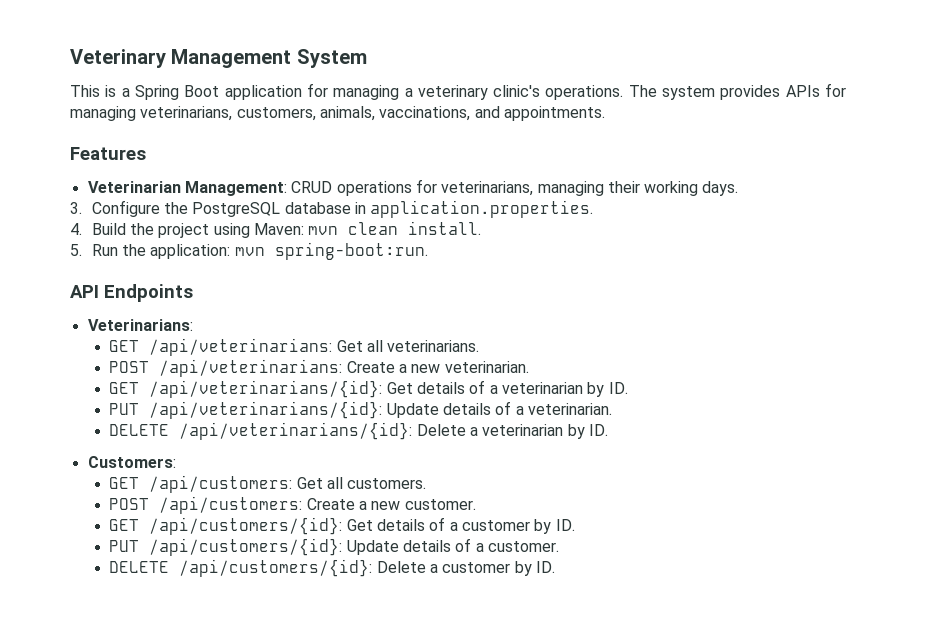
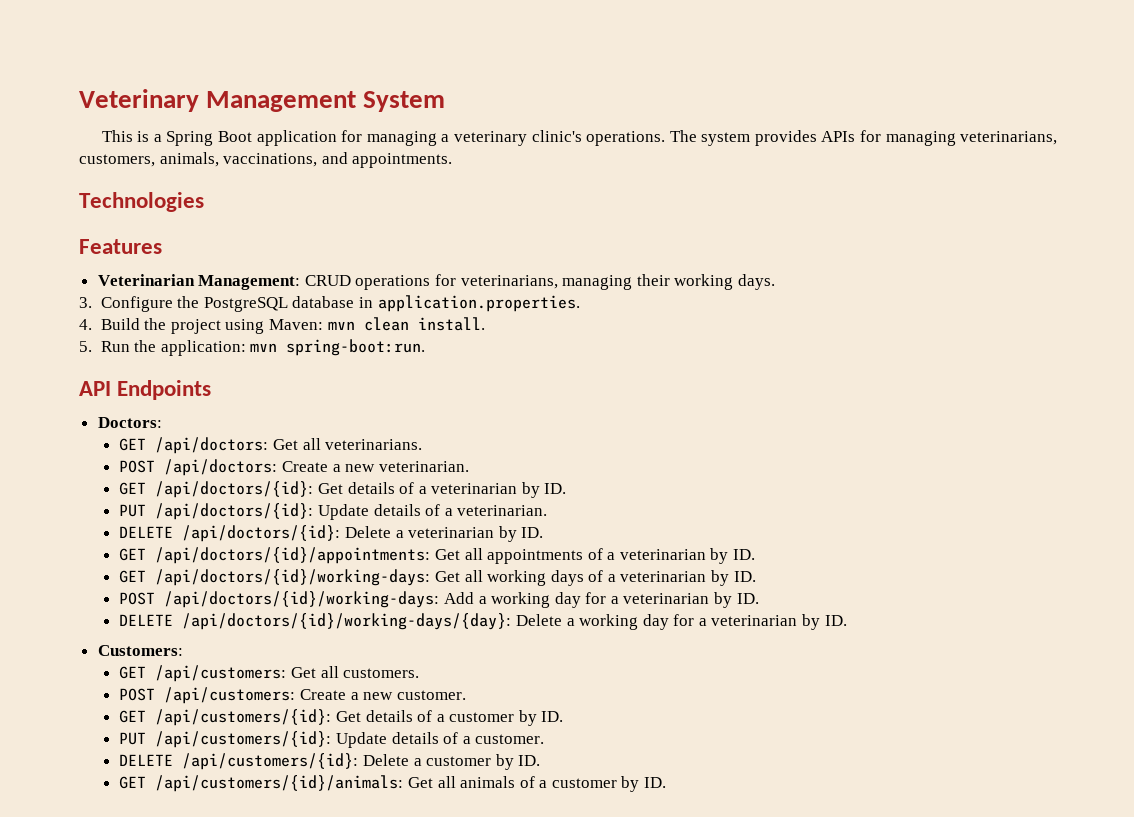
(605, 113) none -> [79,192,204,212] // Technologies
[87,319,193,331] [109,338,333,356] Veterinarians: // GET /api/veterinarians: -> [97,417,162,428] [119,437,269,454] Doctors: // GET /api/doctors:
[159,359,343,377] /api/veterinarians: -> [164,459,278,476] /api/doctors:
[149,380,383,398] /api/veterinarians/{id}: -> [155,481,314,498] /api/doctors/{id}:
[149,401,383,419] /api/veterinarians/{id}: -> [155,503,314,520] /api/doctors/{id}:
[179,422,413,440] /api/veterinarians/{id}: -> [182,525,341,542] /api/doctors/{id}:
(608, 430) none -> [119,547,756,564] [119,569,756,586] [119,591,759,608] [119,613,847,630] // GET /api/doctors/{id}/appointments: Get all appointments of a veterinarian by ID. // GET /api/doctors/{id}/working-days: Get all working days of a veterinarian by ID. // POST /api/doctors/{id}/working-days: Add a working day for a veterinarian by ID. // DELETE /api/doctors/{id}/working-days/{day}: Delete a working day for a veterinarian by ID.
(555, 567) none -> [119,775,667,792] // GET /api/customers/{id}/animals: Get all animals of a customer by ID.

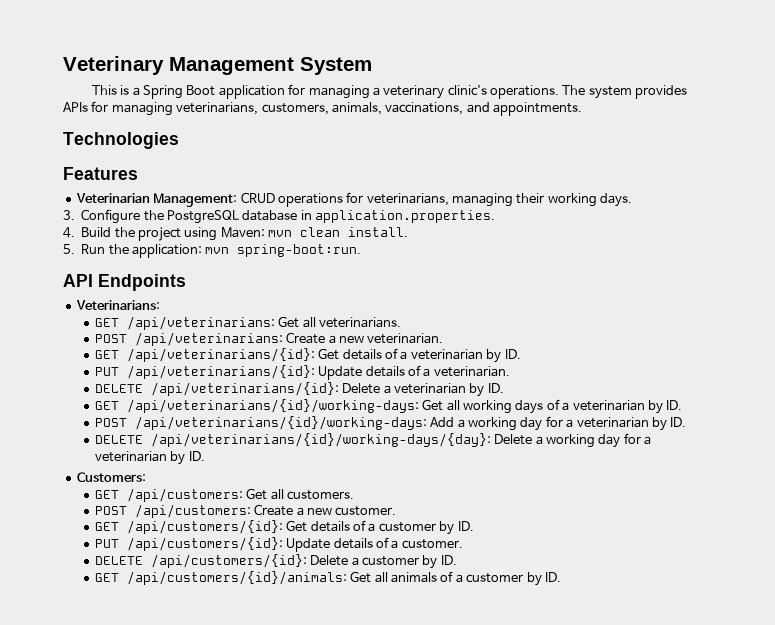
[97,417,162,428] [119,437,269,454] Doctors: // GET /api/doctors: -> [75,300,160,310] [94,316,275,330] Veterinarians: // GET /api/veterinarians:
[164,459,278,476] /api/doctors: -> [134,332,283,346] /api/veterinarians:
[155,481,314,498] /api/doctors/{id}: -> [126,348,315,362] /api/veterinarians/{id}:
[155,503,314,520] /api/doctors/{id}: -> [126,365,315,379] /api/veterinarians/{id}:
[182,525,341,542] /api/doctors/{id}: -> [150,382,339,396] /api/veterinarians/{id}:
[155,547,756,564] [119,569,431,586] /api/doctors/{id}/appointments: Get all appointments of a veterinarian by ID. // GET /api/doctors/{id}/working-days: -> [126,399,419,413] /api/veterinarians/{id}/working-days:
[164,591,440,608] /api/doctors/{id}/working-days: -> [134,416,427,430] /api/veterinarians/{id}/working-days:
[182,613,512,630] /api/doctors/{id}/working-days/{day}: -> [150,433,491,447] /api/veterinarians/{id}/working-days/{day}:

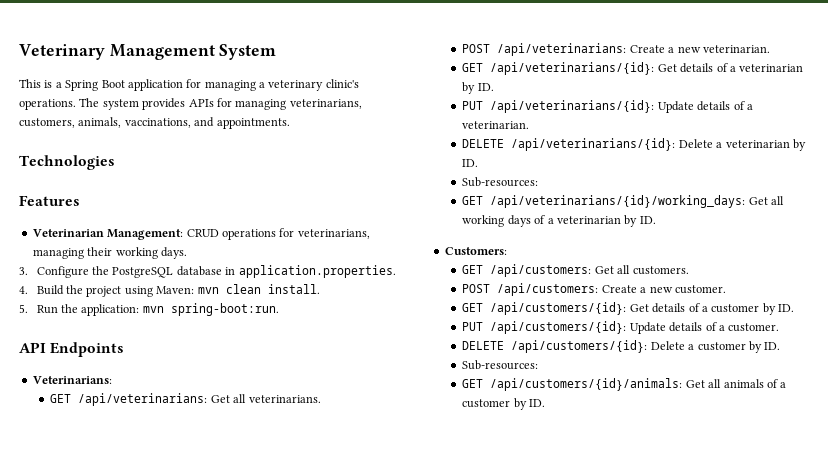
[94,399,419,413] // GET /api/veterinarians/{id}/working-days: -> [462,177,539,187] [462,195,746,208] // Sub-resources: // GET /api/veterinarians/{id}/working_days:
[94,416,687,431] [94,433,652,448] [94,451,205,465] // POST /api/veterinarians/{id}/working-days: Add a working day for a veterinarian by ID. // DELETE /api/veterinarians/{id}/working-days/{day}: Delete a working day for a veterinarian by ID. -> (656, 220) none
(457, 560) none -> [462,360,539,370] // Sub-resources:

